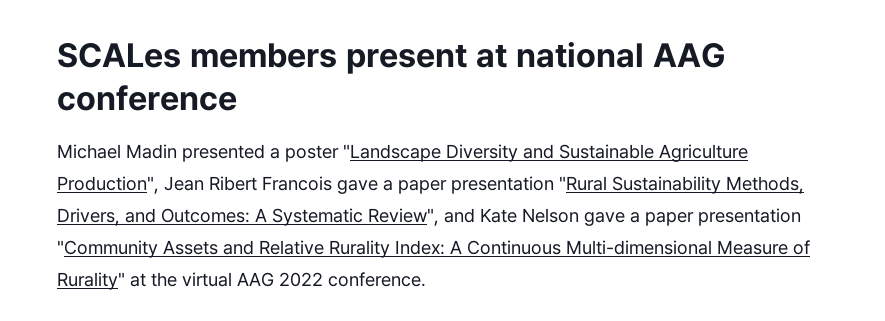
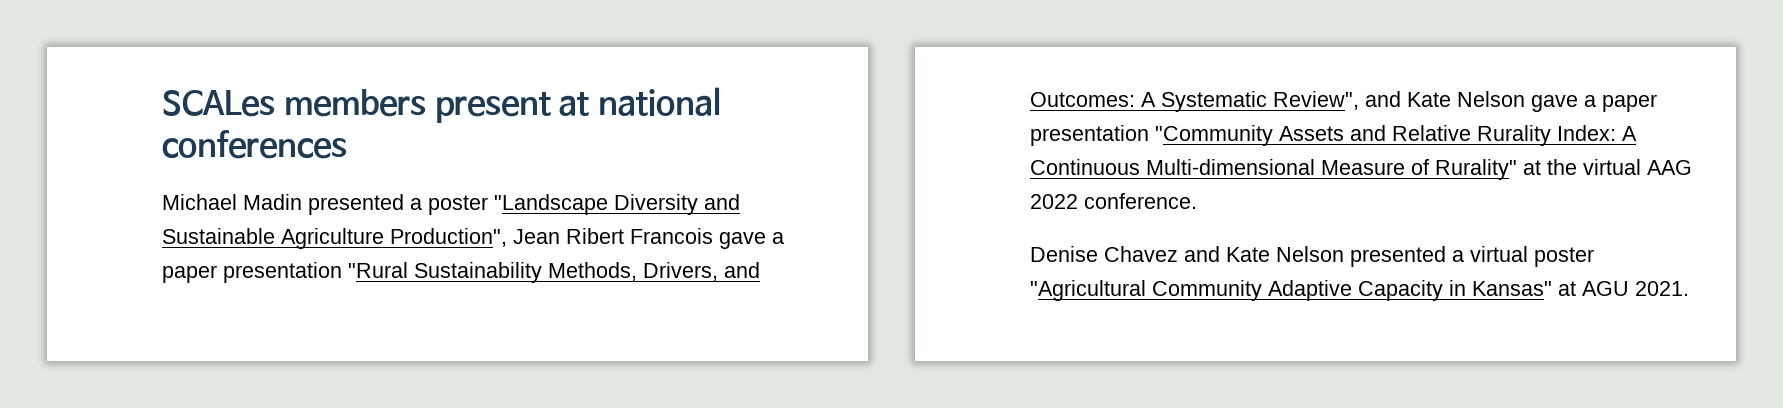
[653,43,727,68] [57,85,237,111] AAG conference -> [162,130,347,159] conferences
(426, 279) none -> [1030,246,1594,267] [1030,280,1689,301] // Denise Chavez and Kate Nelson presented a virtual poster "Agricultural Community Adaptive Capacity in Kansas" at AGU 2021.

